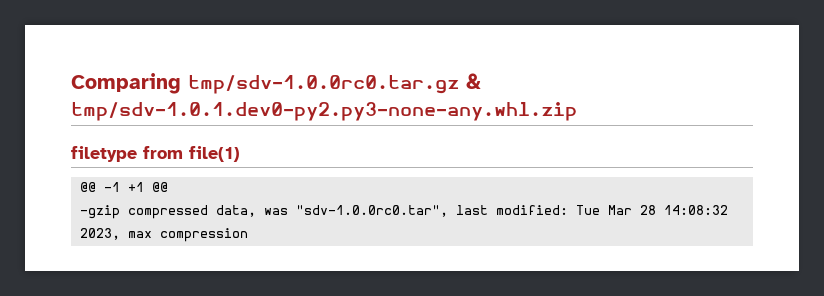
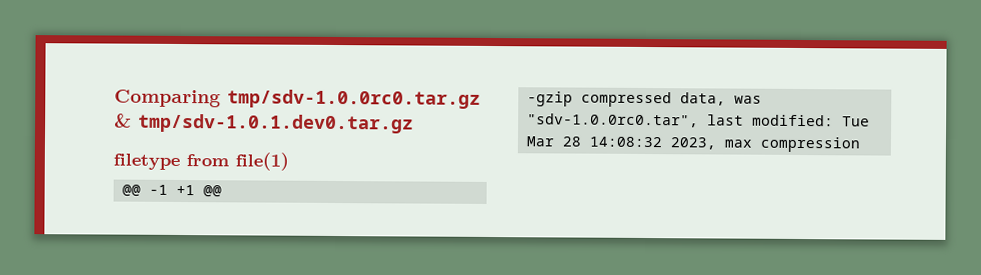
[71,102,577,121] tmp/sdv-1.0.1.dev0-py2.py3-none-any.whl.zip -> [138,113,414,134] tmp/sdv-1.0.1.dev0.tar.gz

